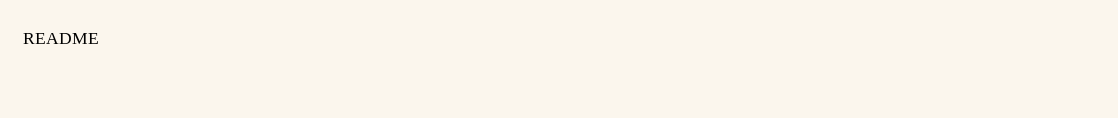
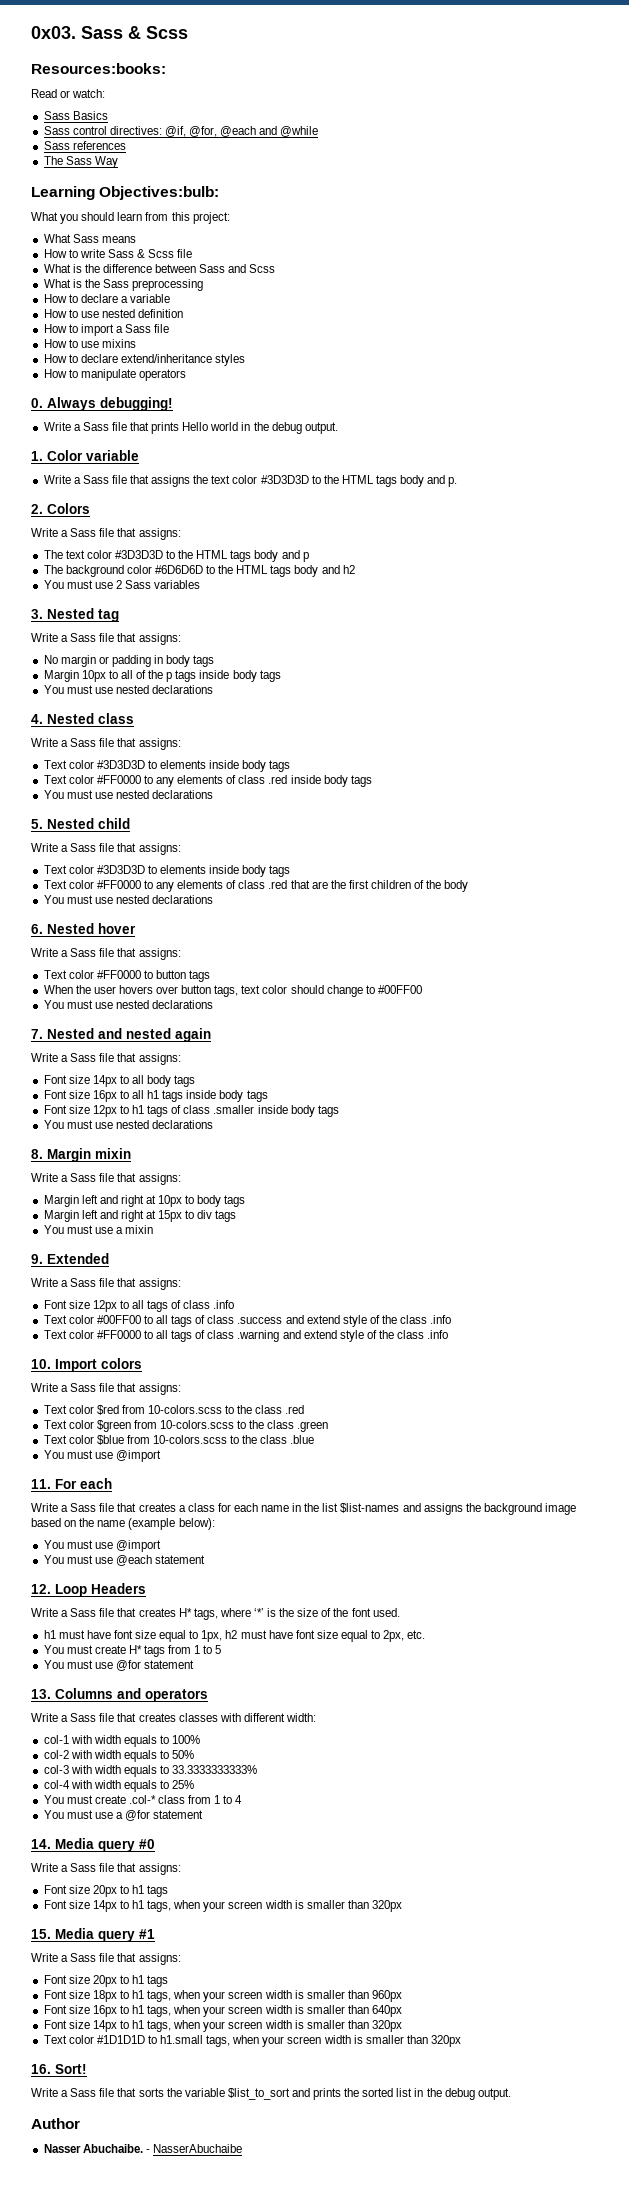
[23,33,99,44] README -> [31,26,188,39] [31,63,166,74] [31,89,106,98] [43,111,108,120] [43,126,319,137] [43,141,126,150] [43,156,118,168] [31,186,220,200] [31,212,230,224] [43,234,136,243] [43,249,193,258] [43,264,276,273] [43,279,204,291] [43,294,171,303] [43,309,184,318] [43,324,170,336] [43,339,136,348] [43,354,246,366] [43,369,186,381] [31,397,173,411] [43,422,338,434] [31,450,139,461] [43,475,458,487] [31,503,90,514] [31,528,181,540] [43,550,309,562] [43,565,355,577] [43,580,201,589] [31,608,119,622] [31,633,181,645] [43,655,215,667] [43,670,281,682] [43,685,214,694] [31,713,134,724] [31,738,181,750] [43,760,291,772] [43,775,372,787] [43,790,214,799] [31,818,130,829] [31,843,181,855] [43,865,291,877] [43,880,469,892] [43,895,214,904] [31,923,136,934] [31,948,181,960] [43,970,211,982] [43,985,422,997] [43,1000,214,1009] [31,1028,211,1042] [31,1053,181,1065] [43,1075,196,1087] [43,1090,268,1102] [43,1105,339,1117] [43,1120,214,1129] [31,1148,131,1162] [31,1173,181,1185] [43,1195,246,1207] [43,1210,237,1222] [43,1225,154,1234] [31,1253,109,1264] [31,1278,181,1290] [43,1300,235,1312] [43,1315,452,1327] [43,1330,449,1342] [31,1358,142,1372] [31,1383,181,1395] [43,1405,305,1415] [43,1420,329,1432] [43,1435,315,1445] [43,1450,161,1462] [31,1478,112,1489] [31,1503,576,1515] [31,1518,215,1530] [43,1540,161,1552] [43,1555,206,1566] [31,1583,146,1597] [31,1608,400,1620] [43,1630,426,1642] [43,1645,222,1657] [43,1660,195,1671] [31,1688,208,1702] [31,1713,316,1722] [43,1735,201,1747] [43,1750,195,1762] [43,1765,258,1777] [43,1780,195,1792] [43,1795,243,1804] [43,1810,204,1821] [31,1838,155,1852] [31,1863,181,1875] [43,1885,169,1897] [43,1900,403,1912] [31,1928,155,1942] [31,1953,181,1965] [43,1975,169,1987] [43,1990,403,2002] [43,2005,403,2017] [43,2020,403,2032] [43,2035,462,2047] [31,2064,87,2074] [31,2088,511,2100] [31,2118,80,2129] [43,2144,242,2153] 0x03. Sass & Scss // Resources:books: // Read or watch: // Sass Basics // Sass control directives: @if, @for, @each and @while // Sass references // The Sass Way // Learning Objectives:bulb: // What you should learn from this project: // What Sass means // How to write Sass & Scss file // What is the difference between Sass and Scss // What is the Sass preprocessing // How to declare a variable // How to use nested definition // How to import a Sass file // How to use mixins // How to declare extend/inheritance styles // How to manipulate operators // 0. Always debugging! // Write a Sass file that prints Hello world in the debug output. // 1. Color variable // Write a Sass file that assigns the text color #3D3D3D to the HTML tags body and p. // 2. Colors // Write a Sass file that assigns: // The text color #3D3D3D to the HTML tags body and p // The background color #6D6D6D to the HTML tags body and h2 // You must use 2 Sass variables // 3. Nested tag // Write a Sass file that assigns: // No margin or padding in body tags // Margin 10px to all of the p tags inside body tags // You must use nested declarations // 4. Nested class // Write a Sass file that assigns: // Text color #3D3D3D to elements inside body tags // Text color #FF0000 to any elements of class .red inside body tags // You must use nested declarations // 5. Nested child // Write a Sass file that assigns: // Text color #3D3D3D to elements inside body tags // Text color #FF0000 to any elements of class .red that are the first children of the body // You must use nested declarations // 6. Nested hover // Write a Sass file that assigns: // Text color #FF0000 to button tags // When the user hovers over button tags, text color should change to #00FF00 // You must use nested declarations // 7. Nested and nested again // Write a Sass file that assigns: // Font size 14px to all body tags // Font size 16px to all h1 tags inside body tags // Font size 12px to h1 tags of class .smaller inside body tags // You must use nested declarations // 8. Margin mixin // Write a Sass file that assigns: // Margin left and right at 10px to body tags // Margin left and right at 15px to div tags // You must use a mixin // 9. Extended // Write a Sass file that assigns: // Font size 12px to all tags of class .info // Text color #00FF00 to all tags of class .success and extend style of the class .info // Text color #FF0000 to all tags of class .warning and extend style of the class .info // 10. Import colors // Write a Sass file that assigns: // Text color $red from 10-colors.scss to the class .red // Text color $green from 10-colors.scss to the class .green // Text color $blue from 10-colors.scss to the class .blue // You must use @import // 11. For each // Write a Sass file that creates a class for each name in the list $list-names and assigns the background image based on the name (example below): // You must use @import // You must use @each statement // 12. Loop Headers // Write a Sass file that creates H* tags, where ‘*’ is the size of the font used. // h1 must have font size equal to 1px, h2 must have font size equal to 2px, etc. // You must create H* tags from 1 to 5 // You must use @for statement // 13. Columns and operators // Write a Sass file that creates classes with different width: // col-1 with width equals to 100% // col-2 with width equals to 50% // col-3 with width equals to 33.3333333333% // col-4 with width equals to 25% // You must create .col-* class from 1 to 4 // You must use a @for statement // 14. Media query #0 // Write a Sass file that assigns: // Font size 20px to h1 tags // Font size 14px to h1 tags, when your screen width is smaller than 320px // 15. Media query #1 // Write a Sass file that assigns: // Font size 20px to h1 tags // Font size 18px to h1 tags, when your screen width is smaller than 960px // Font size 16px to h1 tags, when your screen width is smaller than 640px // Font size 14px to h1 tags, when your screen width is smaller than 320px // Text color #1D1D1D to h1.small tags, when your screen width is smaller than 320px // 16. Sort! // Write a Sass file that sorts the variable $list_to_sort and prints the sorted list in the debug output. // Author // Nasser Abuchaibe. - NasserAbuchaibe

